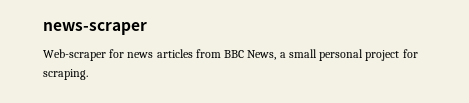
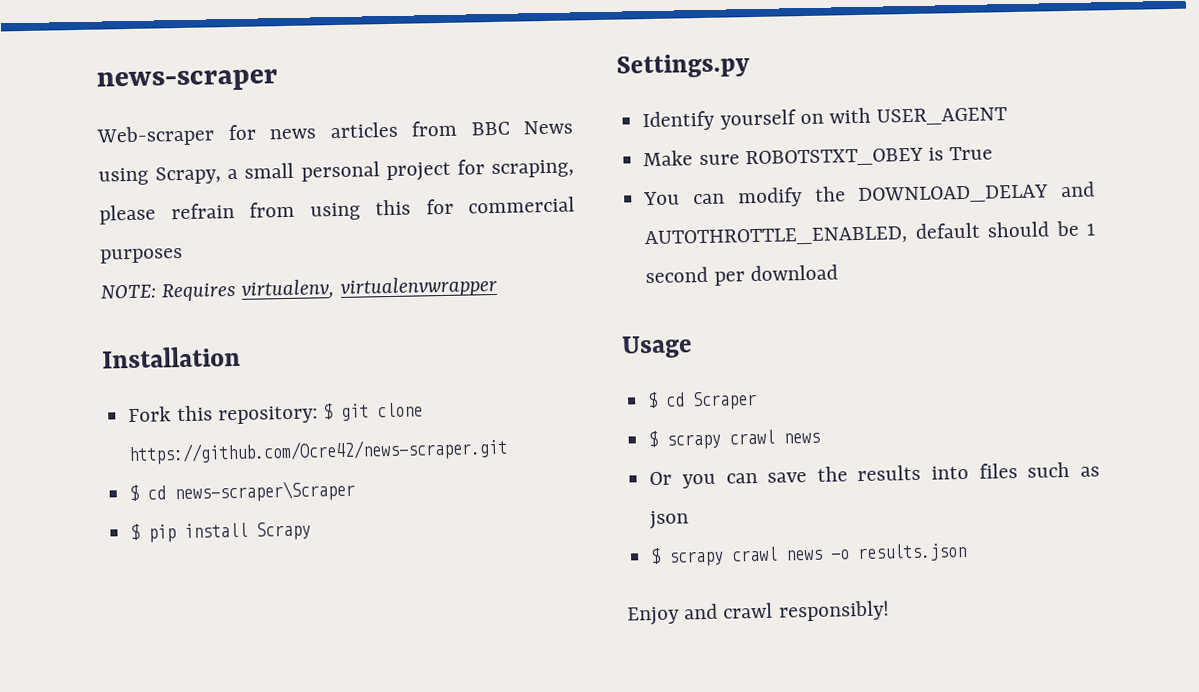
[247,50,277,60] News, -> [523,120,573,135] [98,166,222,186] News using Scrapy,
[43,69,88,80] scraping. -> [491,159,574,179] [99,196,575,225] [100,247,183,264] [100,275,498,302] [101,345,241,369] [128,402,423,425] [128,437,509,466] [129,479,356,504] [130,521,312,543] [616,53,750,79] [642,107,1008,132] [643,146,994,168] [643,181,1095,208] [644,220,1095,248] [645,264,838,286] [621,335,693,359] [647,390,758,411] [648,429,821,450] [649,461,1100,489] [649,510,690,530] [650,542,968,567] [627,600,890,626] scraping, please refrain from using this for commercial purposes // NOTE: Requires virtualenv, virtualenvwrapper // Installation // Fork this repository: $ git clone https://github.com/Ocre42/news-scraper.git // $ cd news-scraper\Scraper // $ pip install Scrapy // Settings.py // Identify yourself on with USER_AGENT // Make sure ROBOTSTXT_OBEY is True // You can modify the DOWNLOAD_DELAY and AUTOTHROTTLE_ENABLED, default should be 1 second per download // Usage // $ cd Scraper // $ scrapy crawl news // Or you can save the results into files such as json // $ scrapy crawl news -o results.json // Enjoy and crawl responsibly!

